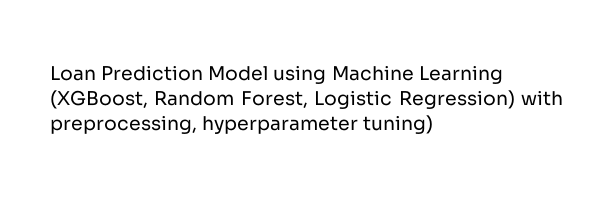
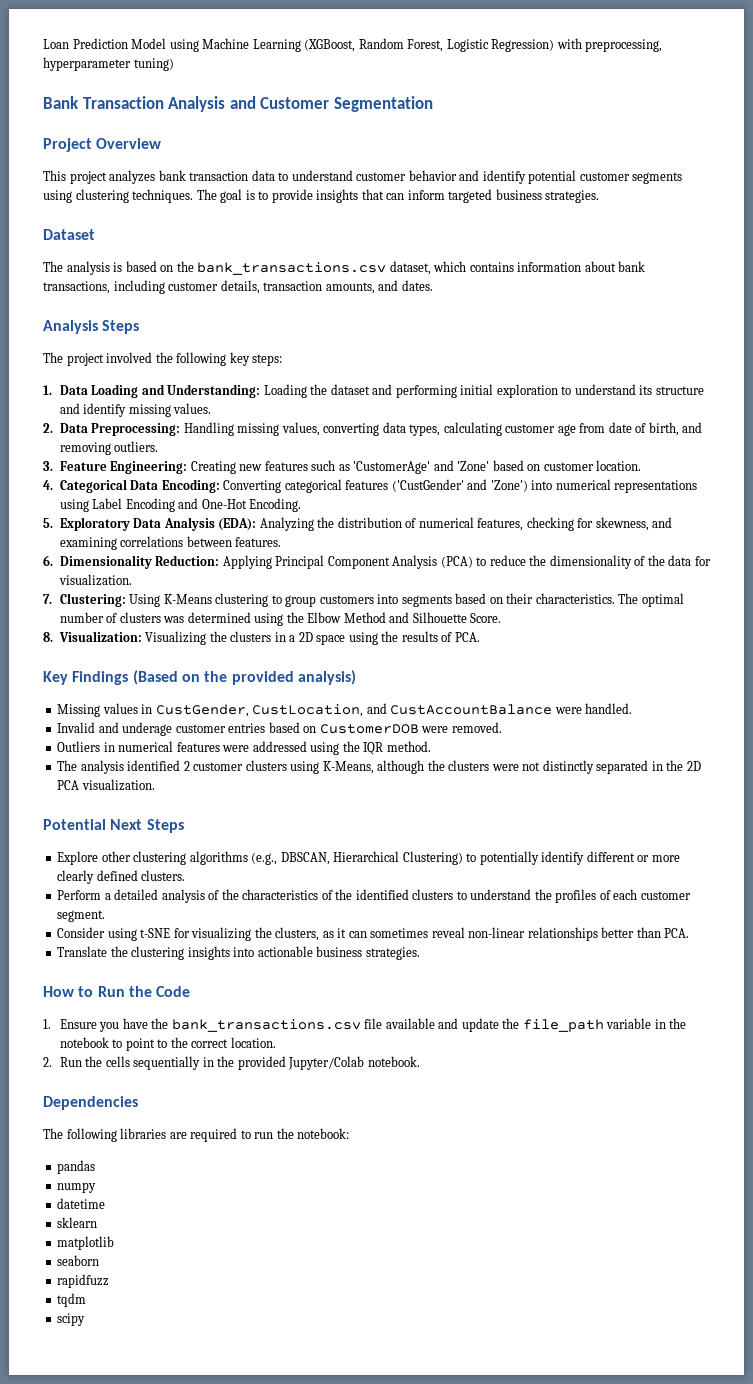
(434, 124) none -> [43,96,433,112] [43,138,162,152] [43,170,683,184] [43,189,600,203] [43,229,95,240] [43,261,646,275] [43,280,433,294] [43,320,140,334] [43,352,283,366] [43,384,704,398] [59,403,212,417] [43,422,703,436] [59,441,159,455] [43,460,642,474] [43,479,698,493] [59,498,302,512] [43,517,673,531] [59,536,282,550] [43,555,711,569] [58,574,132,586] [43,593,684,607] [59,612,502,626] [43,631,480,645] [43,670,356,685] [57,703,633,717] [57,722,502,736] [57,741,431,755] [57,760,701,774] [57,779,155,791] [43,819,184,833] [57,851,680,865] [57,870,186,884] [57,889,691,903] [57,910,106,922] [57,927,690,941] [57,946,420,960] [43,986,191,997] [43,1018,687,1032] [59,1037,276,1051] [43,1056,420,1070] [43,1096,138,1110] [43,1128,350,1142] [57,1160,96,1174] [57,1182,97,1193] [57,1198,106,1209] [57,1217,98,1228] [57,1236,115,1250] [57,1255,100,1266] [57,1274,110,1288] [57,1293,87,1307] [57,1313,86,1326] // Bank Transaction Analysis and Customer Segmentation // Project Overview // This project analyzes bank transaction data to understand customer behavior and identify potential customer segments using clustering techniques. The goal is to provide insights that can inform targeted business strategies. // Dataset // The analysis is based on the bank_transactions.csv dataset, which contains information about bank transactions, including customer details, transaction amounts, and dates. // Analysis Steps // The project involved the following key steps: // 1. Data Loading and Understanding: Loading the dataset and performing initial exploration to understand its structure and identify missing values. // 2. Data Preprocessing: Handling missing values, converting data types, calculating customer age from date of birth, and removing outliers. // 3. Feature Engineering: Creating new features such as 'CustomerAge' and 'Zone' based on customer location. // 4. Categorical Data Encoding: Converting categorical features ('CustGender' and 'Zone') into numerical representations using Label Encoding and One-Hot Encoding. // 5. Exploratory Data Analysis (EDA): Analyzing the distribution of numerical features, checking for skewness, and examining correlations between features. // 6. Dimensionality Reduction: Applying Principal Component Analysis (PCA) to reduce the dimensionality of the data for visualization. // 7. Clustering: Using K-Means clustering to group customers into segments based on their characteristics. The optimal number of clusters was determined using the Elbow Method and Silhouette Score. // 8. Visualization: Visualizing the clusters in a 2D space using the results of PCA. // Key Findings (Based on the provided analysis) // Missing values in CustGender, CustLocation, and CustAccountBalance were handled. // Invalid and underage customer entries based on CustomerDOB were removed. // Outliers in numerical features were addressed using the IQR method. // The analysis identified 2 customer clusters using K-Means, although the clusters were not distinctly separated in the 2D PCA visualization. // Potential Next Steps // Explore other clustering algorithms (e.g., DBSCAN, Hierarchical Clustering) to potentially identify different or more clearly defined clusters. // Perform a detailed analysis of the characteristics of the identified clusters to understand the profiles of each customer segment. // Consider using t-SNE for visualizing the clusters, as it can sometimes reveal non-linear relationships better than PCA. // Translate the clustering insights into actionable business strategies. // How to Run the Code // 1. Ensure you have the bank_transactions.csv file available and update the file_path variable in the notebook to point to the correct location. // 2. Run the cells sequentially in the provided Jupyter/Colab notebook. // Dependencies // The following libraries are required to run the notebook: // pandas // numpy // datetime // sklearn // matplotlib // seaborn // rapidfuzz // tqdm // scipy

